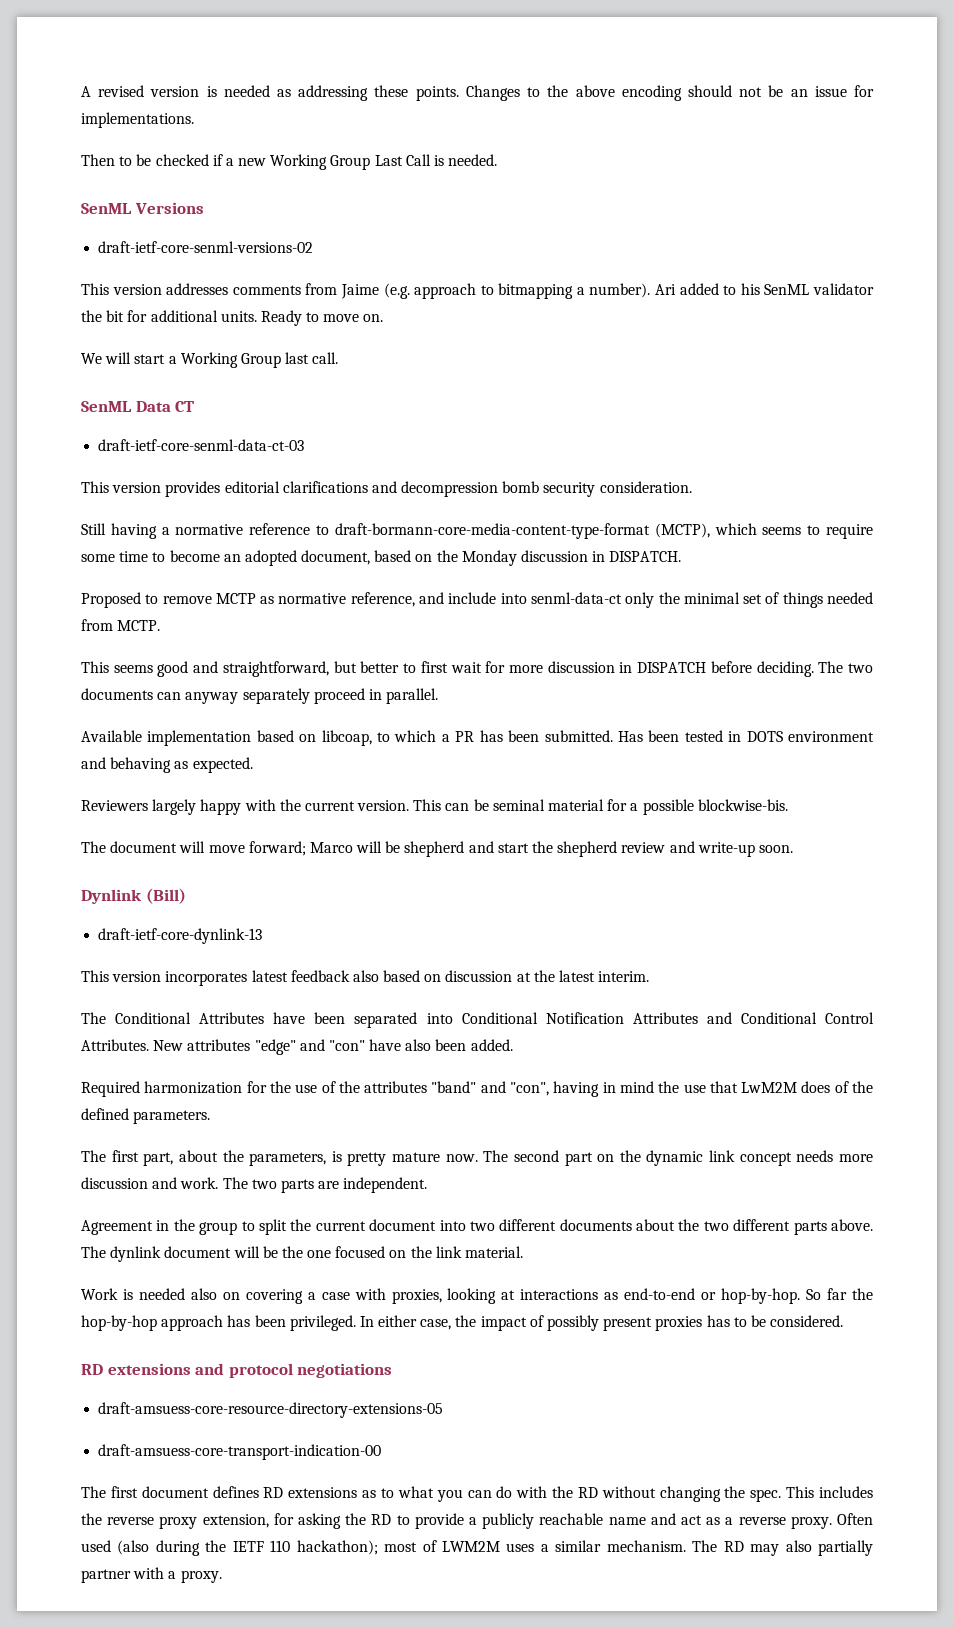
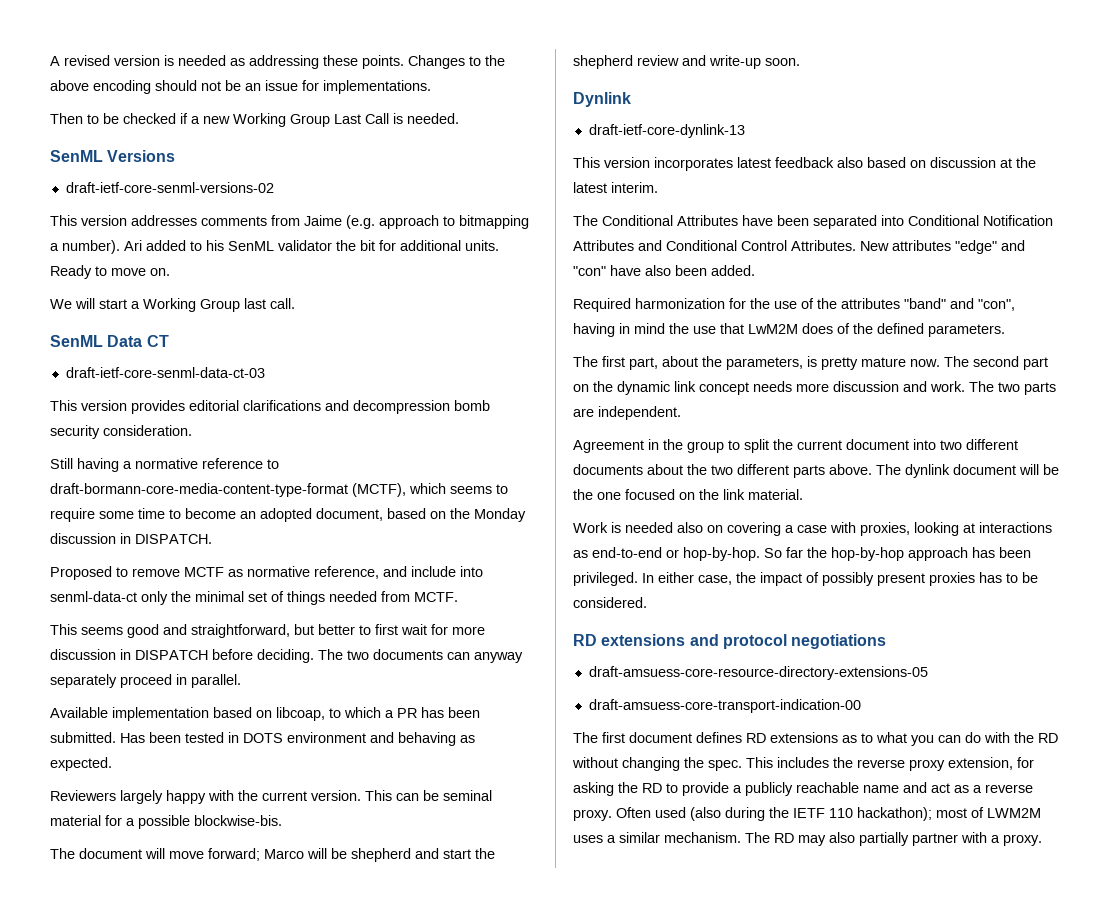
[654,523,710,538] (MCTP), -> [352,483,406,497] (MCTF),
[215,593,256,604] MCTP -> [184,567,224,577] MCTF
[117,620,161,631] MCTP. -> [414,592,458,602] MCTF.
[145,888,186,904] (Bill) -> (631, 99) none

